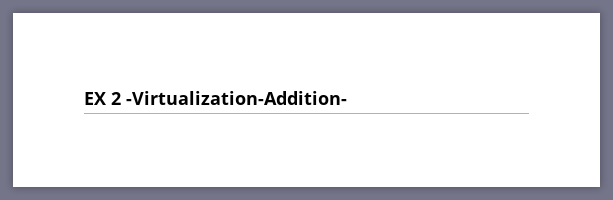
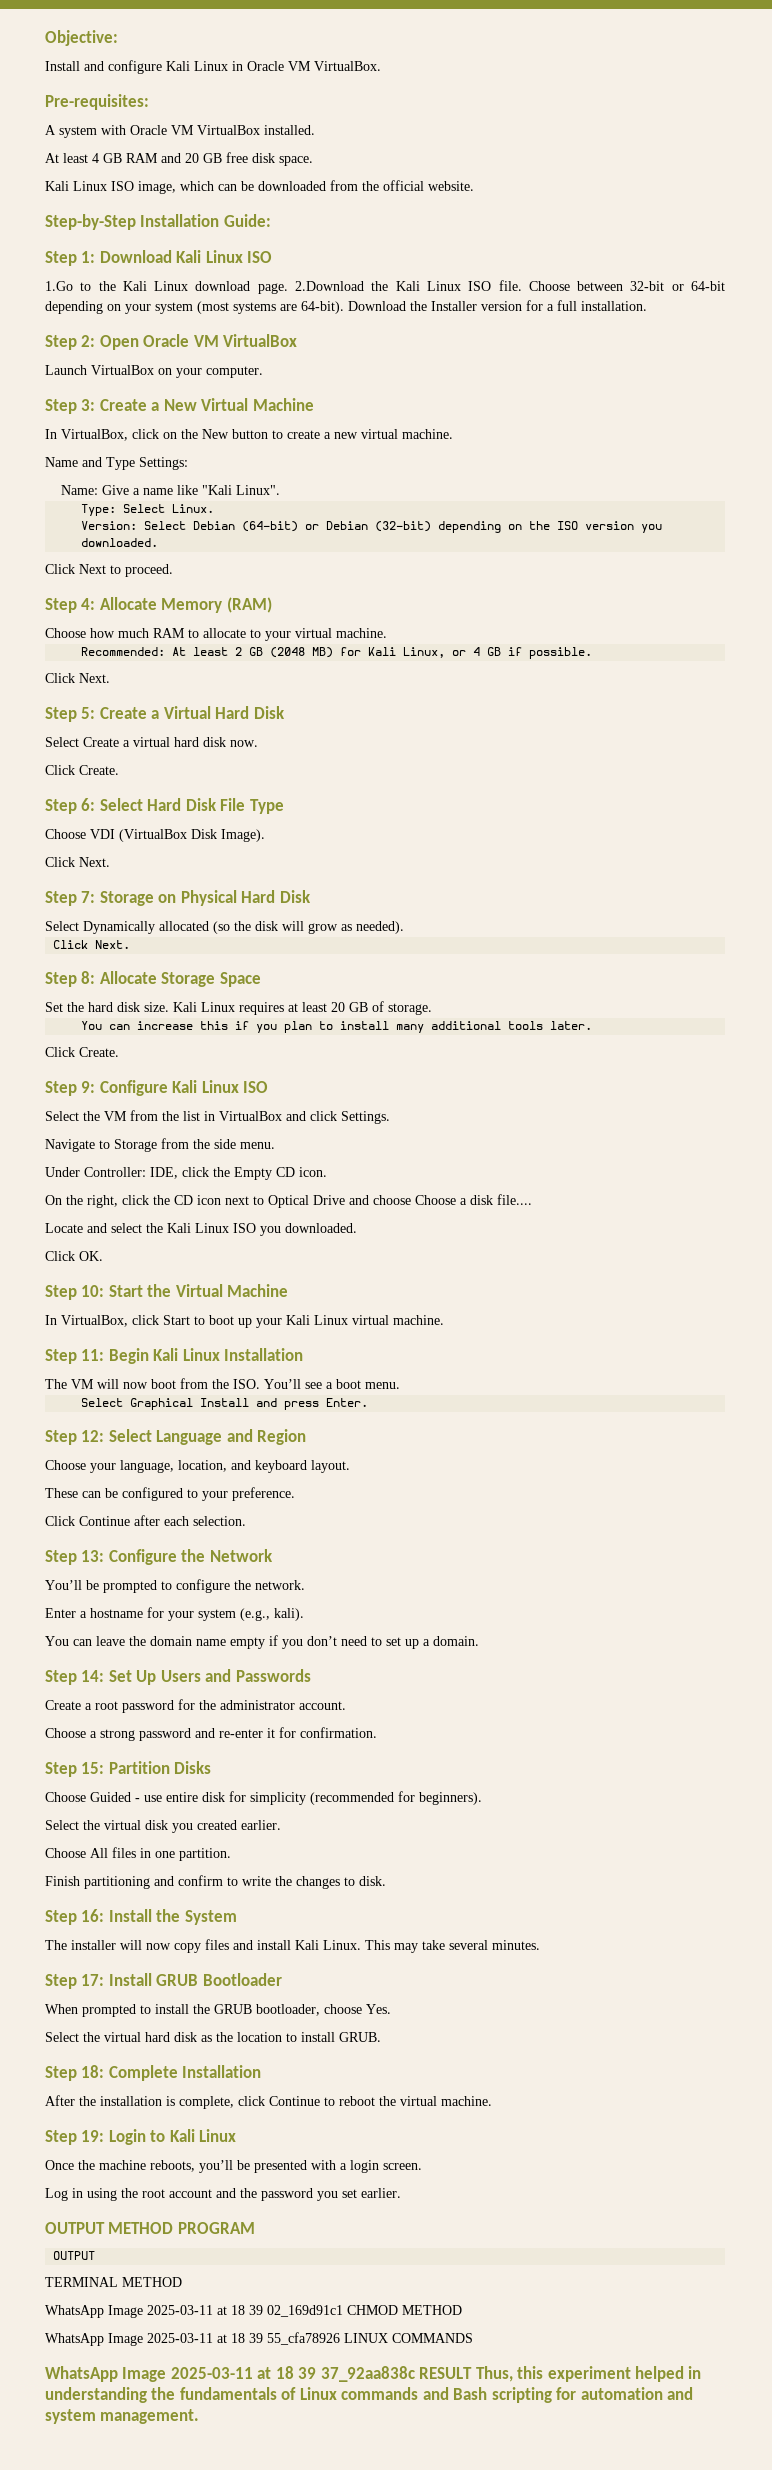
[84,91,347,105] EX 2 -Virtualization-Addition- -> [45,30,118,46] [45,60,381,74] [45,94,149,110] [45,125,315,138] [45,152,313,166] [45,180,474,194] [45,214,271,230] [45,250,273,266] [45,280,725,294] [45,300,647,314] [45,334,298,350] [45,365,263,378] [45,398,314,414] [45,429,453,441] [45,457,188,470] [60,485,280,495] [81,504,215,516] [81,521,663,533] [81,538,159,547] [45,564,173,577] [45,597,272,613] [45,628,387,641] [81,647,593,659] [45,673,110,683] [45,706,285,722] [45,737,258,747] [45,765,119,775] [45,798,284,814] [45,829,265,842] [45,857,110,867] [45,890,311,906] [45,921,404,934] [53,940,131,949] [45,971,261,987] [45,1001,432,1015] [81,1021,593,1033] [45,1047,119,1057] [45,1080,269,1096] [45,1110,390,1124] [45,1138,275,1152] [45,1167,327,1180] [45,1194,532,1208] [45,1223,357,1236] [45,1251,103,1261] [45,1284,289,1300] [45,1315,444,1328] [45,1348,304,1364] [45,1378,400,1389] [81,1398,369,1410] [45,1429,307,1445] [45,1460,350,1473] [45,1487,295,1501] [45,1515,246,1526] [45,1549,273,1565] [45,1579,305,1593] [45,1607,304,1621] [45,1635,479,1649] [45,1669,311,1685] [45,1699,346,1713] [45,1727,377,1741] [45,1761,212,1777] [45,1791,482,1805] [45,1820,281,1833] [45,1847,231,1861] [45,1875,386,1889] [45,1909,237,1925] [45,1939,540,1953] [45,1973,282,1989] [45,2004,391,2017] [45,2032,381,2042] [45,2065,262,2081] [45,2095,492,2109] [45,2129,237,2145] [45,2160,422,2173] [45,2188,401,2201] [45,2222,255,2234] [53,2251,96,2260] [45,2277,182,2287] [45,2305,462,2318] [45,2332,473,2346] [45,2366,702,2382] [45,2387,694,2403] [45,2409,200,2424] Objective: // Install and configure Kali Linux in Oracle VM VirtualBox. // Pre-requisites: // A system with Oracle VM VirtualBox installed. // At least 4 GB RAM and 20 GB free disk space. // Kali Linux ISO image, which can be downloaded from the official website. // Step-by-Step Installation Guide: // Step 1: Download Kali Linux ISO // 1.Go to the Kali Linux download page. 2.Download the Kali Linux ISO file. Choose between 32-bit or 64-bit depending on your system (most systems are 64-bit). Download the Installer version for a full installation. // Step 2: Open Oracle VM VirtualBox // Launch VirtualBox on your computer. // Step 3: Create a New Virtual Machine // In VirtualBox, click on the New button to create a new virtual machine. // Name and Type Settings: // Name: Give a name like "Kali Linux". // Type: Select Linux. // Version: Select Debian (64-bit) or Debian (32-bit) depending on the ISO version you downloaded. // Click Next to proceed. // Step 4: Allocate Memory (RAM) // Choose how much RAM to allocate to your virtual machine. // Recommended: At least 2 GB (2048 MB) for Kali Linux, or 4 GB if possible. // Click Next. // Step 5: Create a Virtual Hard Disk // Select Create a virtual hard disk now. // Click Create. // Step 6: Select Hard Disk File Type // Choose VDI (VirtualBox Disk Image). // Click Next. // Step 7: Storage on Physical Hard Disk // Select Dynamically allocated (so the disk will grow as needed). // Click Next. // Step 8: Allocate Storage Space // Set the hard disk size. Kali Linux requires at least 20 GB of storage. // You can increase this if you plan to install many additional tools later. // Click Create. // Step 9: Configure Kali Linux ISO // Select the VM from the list in VirtualBox and click Settings. // Navigate to Storage from the side menu. // Under Controller: IDE, click the Empty CD icon. // On the right, click the CD icon next to Optical Drive and choose Choose a disk file.... // Locate and select the Kali Linux ISO you downloaded. // Click OK. // Step 10: Start the Virtual Machine // In VirtualBox, click Start to boot up your Kali Linux virtual machine. // Step 11: Begin Kali Linux Installation // The VM will now boot from the ISO. You’ll see a boot menu. // Select Graphical Install and press Enter. // Step 12: Select Language and Region // Choose your language, location, and keyboard layout. // These can be configured to your preference. // Click Continue after each selection. // Step 13: Configure the Network // You’ll be prompted to configure the network. // Enter a hostname for your system (e.g., kali). // You can leave the domain name empty if you don’t need to set up a domain. // Step 14: Set Up Users and Passwords // Create a root password for the administrator account. // Choose a strong password and re-enter it for confirmation. // Step 15: Partition Disks // Choose Guided - use entire disk for simplicity (recommended for beginners). // Select the virtual disk you created earlier. // Choose All files in one partition. // Finish partitioning and confirm to write the changes to disk. // Step 16: Install the System // The installer will now copy files and install Kali Linux. This may take several minutes. // Step 17: Install GRUB Bootloader // When prompted to install the GRUB bootloader, choose Yes. // Select the virtual hard disk as the location to install GRUB. // Step 18: Complete Installation // After the installation is complete, click Continue to reboot the virtual machine. // Step 19: Login to Kali Linux // Once the machine reboots, you’ll be presented with a login screen. // Log in using the root account and the password you set earlier. // OUTPUT METHOD PROGRAM // OUTPUT // TERMINAL METHOD // WhatsApp Image 2025-03-11 at 18 39 02_169d91c1 CHMOD METHOD // WhatsApp Image 2025-03-11 at 18 39 55_cfa78926 LINUX COMMANDS // WhatsApp Image 2025-03-11 at 18 39 37_92aa838c RESULT Thus, this experiment helped in understanding the fundamentals of Linux commands and Bash scripting for automation and system management.

